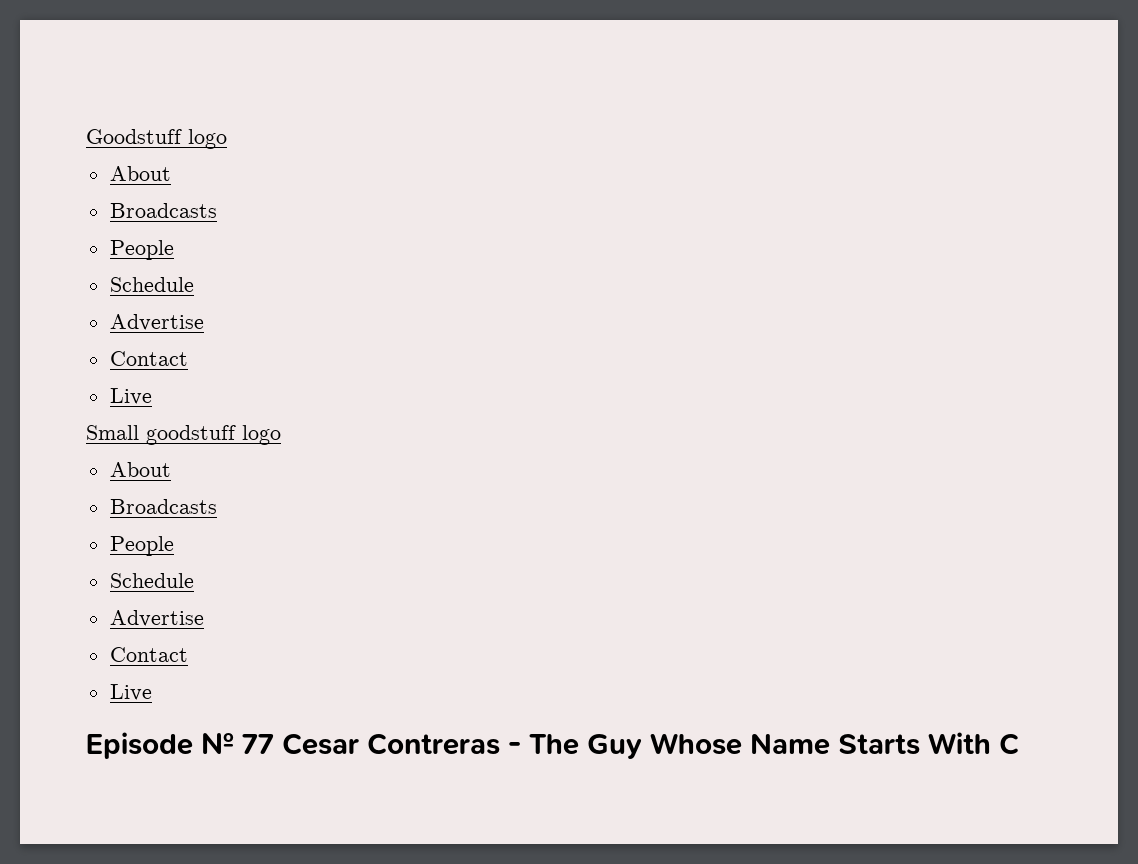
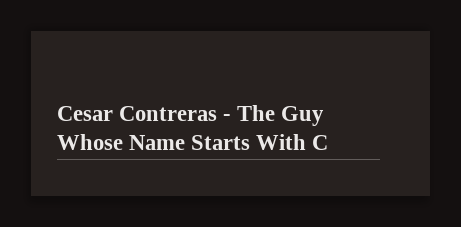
[86,129,227,149] [109,166,171,181] [109,203,217,218] [109,240,174,260] [109,277,194,292] [109,314,204,331] [109,351,188,366] [109,388,152,405] [86,425,281,445] [109,462,171,477] [109,499,217,514] [109,536,174,556] [109,573,194,588] [109,610,204,627] [109,647,188,662] [109,684,152,701] [86,732,274,759] Goodstuff logo // About // Broadcasts // People // Schedule // Advertise // Contact // Live // Small goodstuff logo // About // Broadcasts // People // Schedule // Advertise // Contact // Live // Episode № 77 -> (57, 113) none

